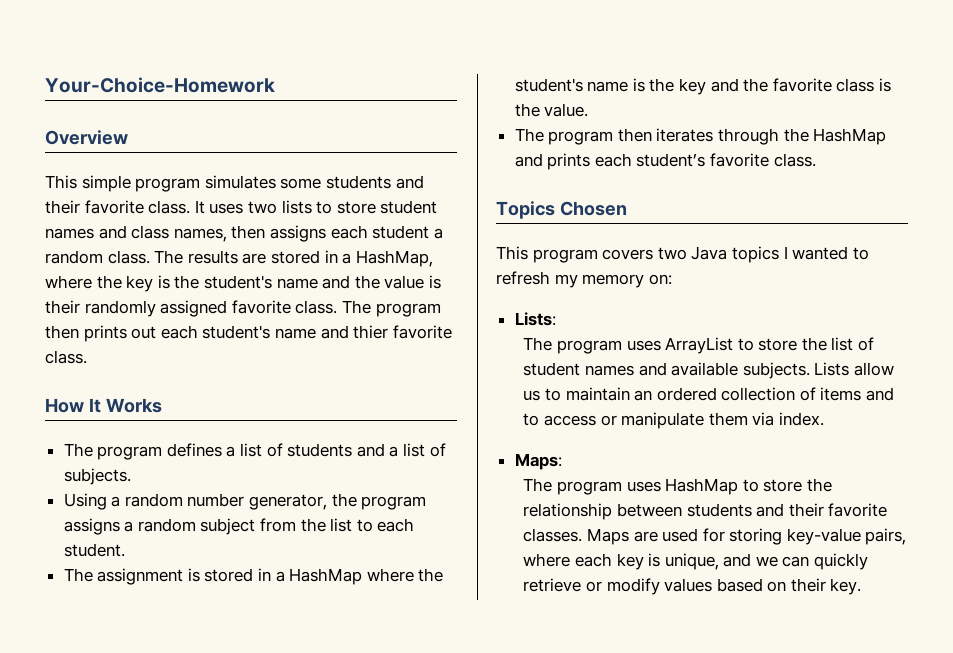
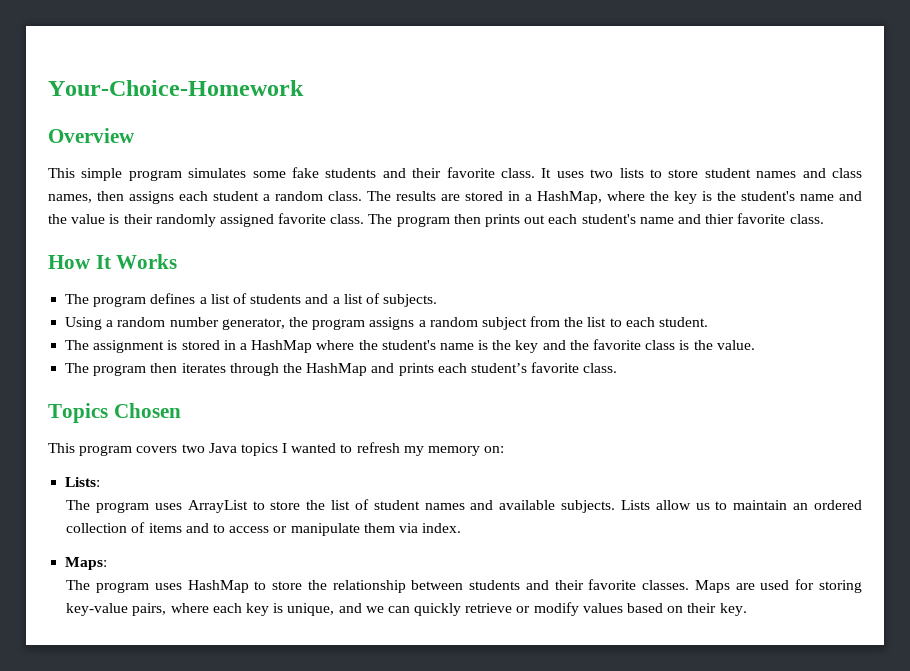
(322, 183) none -> [292,167,319,178] fake

